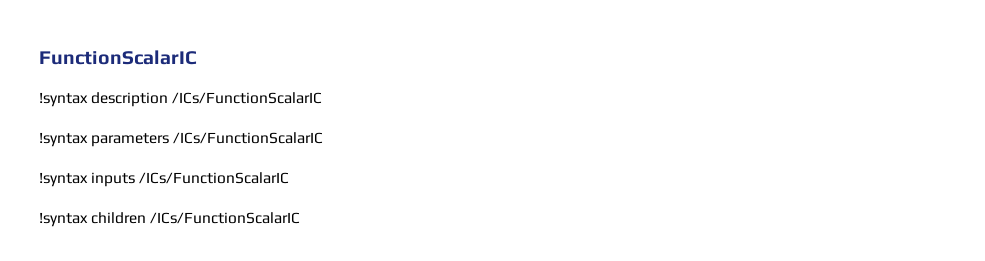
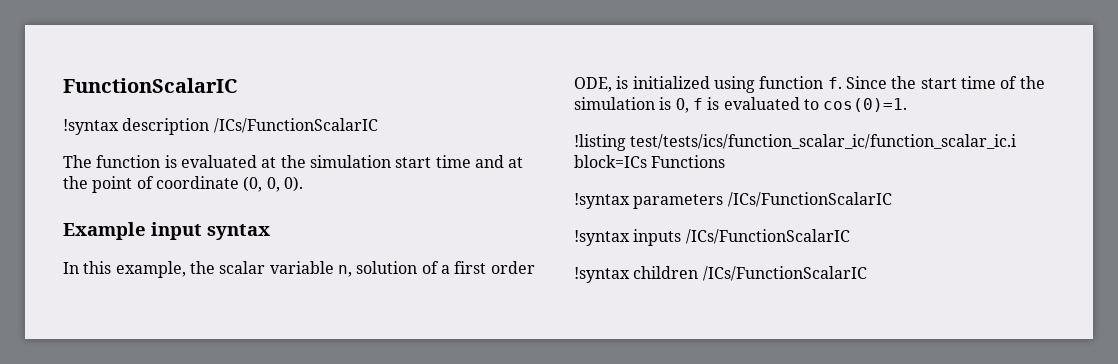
(323, 98) none -> [63,155,524,168] [63,176,303,193] [63,222,270,240] [63,261,535,278] [574,76,1045,93] [574,97,908,113] [574,134,1017,151] [574,155,726,168] // The function is evaluated at the simulation start time and at the point of coordinate (0, 0, 0). // Example input syntax // In this example, the scalar variable n, solution of a first order ODE, is initialized using function f. Since the start time of the simulation is 0, f is evaluated to cos(0)=1. // !listing test/tests/ics/function_scalar_ic/function_scalar_ic.i block=ICs Functions

